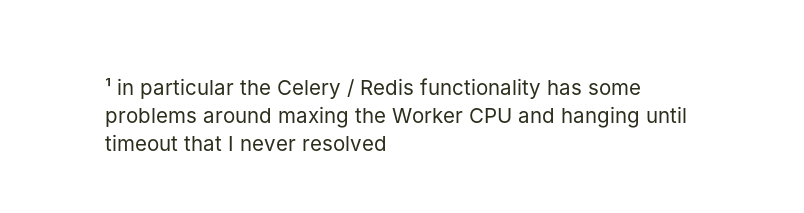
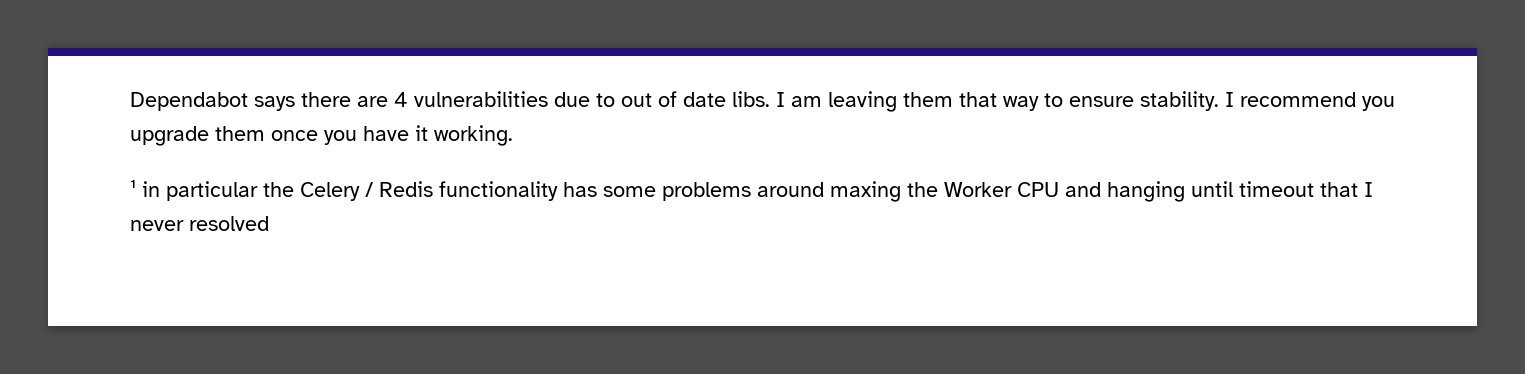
(105, 86) none -> [130,91,1395,112] [130,125,513,146] Dependabot says there are 4 vulnerabilities due to out of date libs. I am leaving them that way to ensure stability. I recommend you upgrade them once you have it working. //

